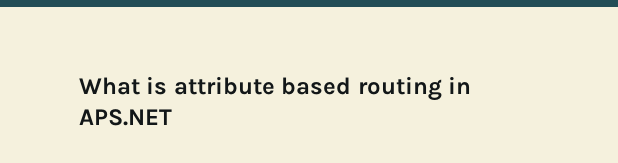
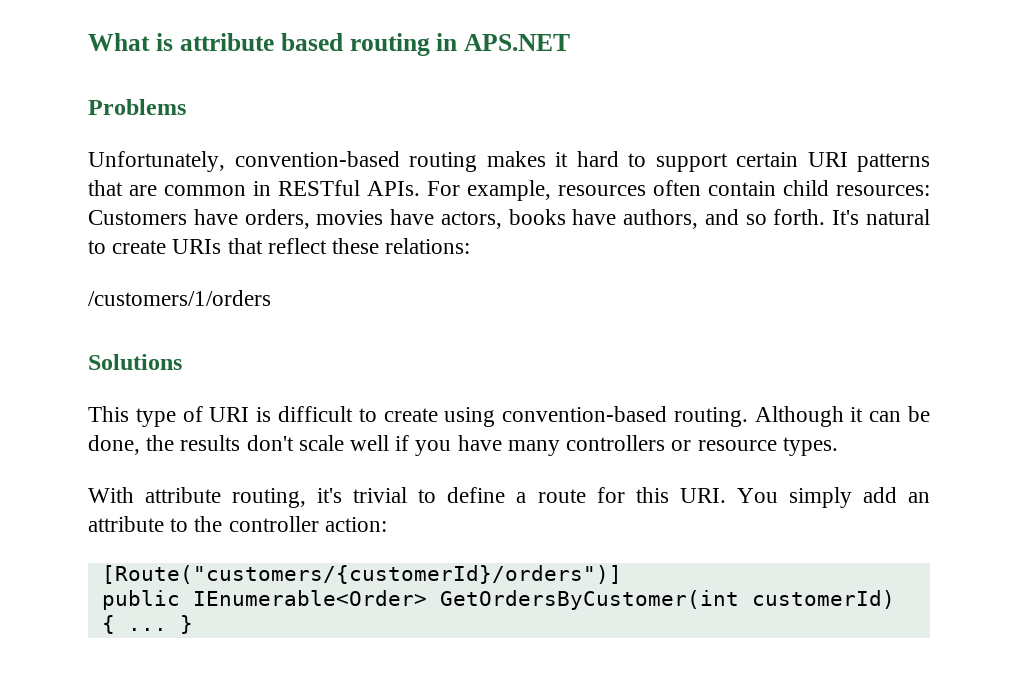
(172, 117) none -> [88,99,186,115] [88,151,930,172] [88,180,930,201] [88,209,930,229] [88,238,471,254] [88,290,271,306] [88,354,182,370] [88,406,931,427] [88,435,838,456] [88,487,930,508] [88,516,387,532] [101,565,622,584] [101,590,895,610] [101,615,193,634] // Problems // Unfortunately, convention-based routing makes it hard to support certain URI patterns that are common in RESTful APIs. For example, resources often contain child resources: Customers have orders, movies have actors, books have authors, and so forth. It's natural to create URIs that reflect these relations: // /customers/1/orders // Solutions // This type of URI is difficult to create using convention-based routing. Although it can be done, the results don't scale well if you have many controllers or resource types. // With attribute routing, it's trivial to define a route for this URI. You simply add an attribute to the controller action: // [Route("customers/{customerId}/orders")] // public IEnumerable<Order> GetOrdersByCustomer(int customerId) { ... }

